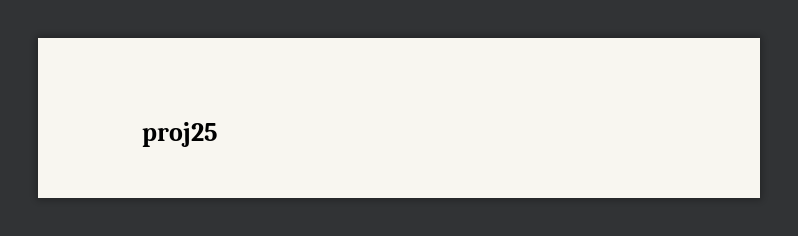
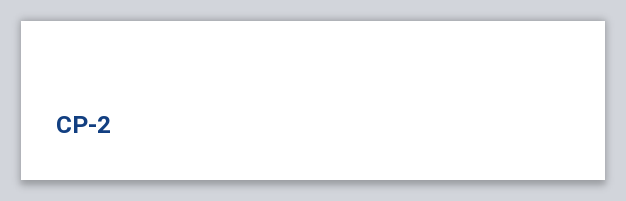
[142,122,218,147] proj25 -> [56,116,111,133] CP-2

